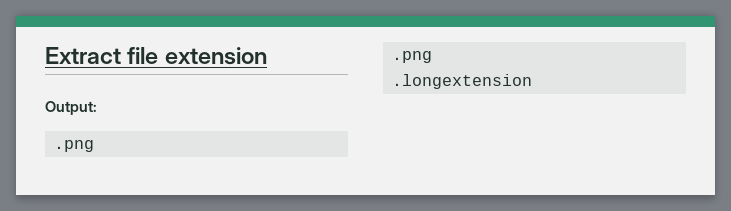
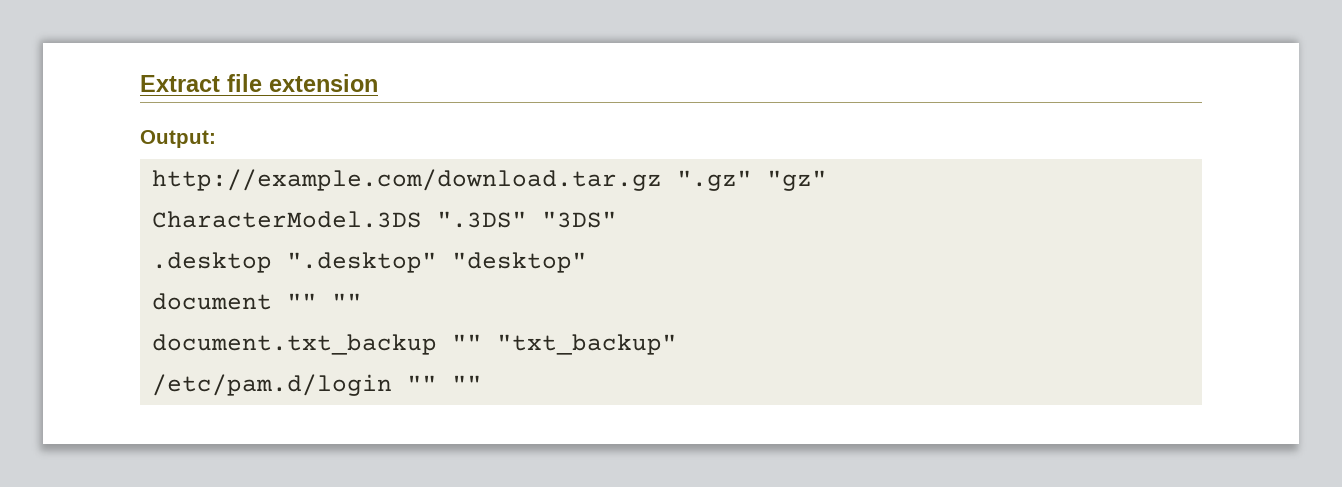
[54,140,94,152] [392,51,432,63] [392,74,532,89] .png // .png // .longextension -> [152,169,828,191] [152,211,618,228] [152,252,588,273] [152,293,363,310] [152,334,678,355] [152,374,483,396] http://example.com/download.tar.gz ".gz" "gz" // CharacterModel.3DS ".3DS" "3DS" // .desktop ".desktop" "desktop" // document "" "" // document.txt_backup "" "txt_backup" // /etc/pam.d/login "" ""

